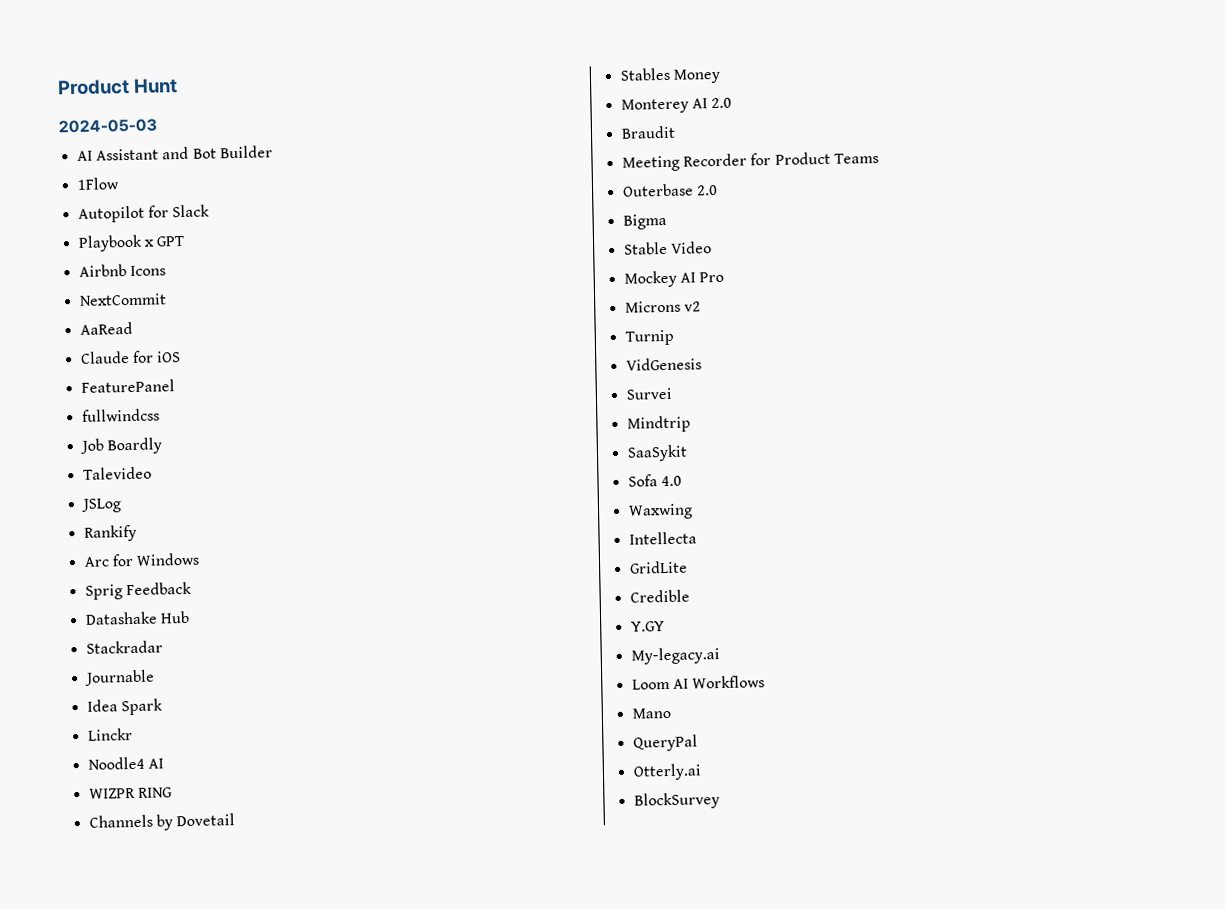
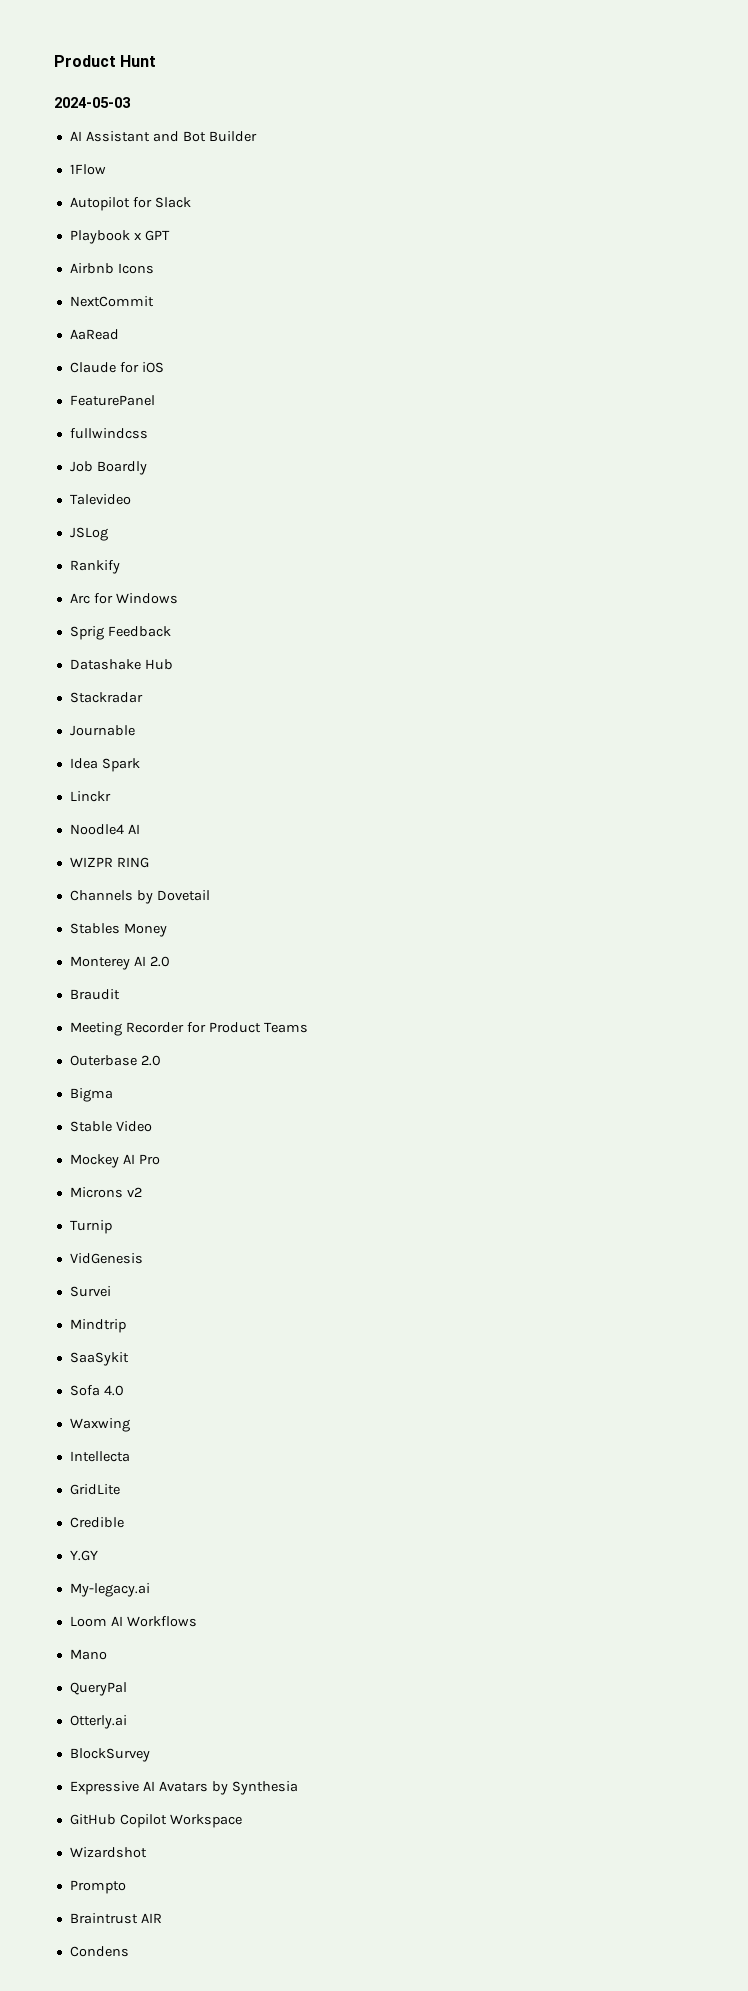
(720, 801) none -> [69,1781,298,1795] [69,1814,242,1828] [69,1847,147,1858] [69,1880,126,1894] [69,1913,162,1924] [69,1946,129,1957] // Expressive AI Avatars by Synthesia // GitHub Copilot Workspace // Wizardshot // Prompto // Braintrust AIR // Condens

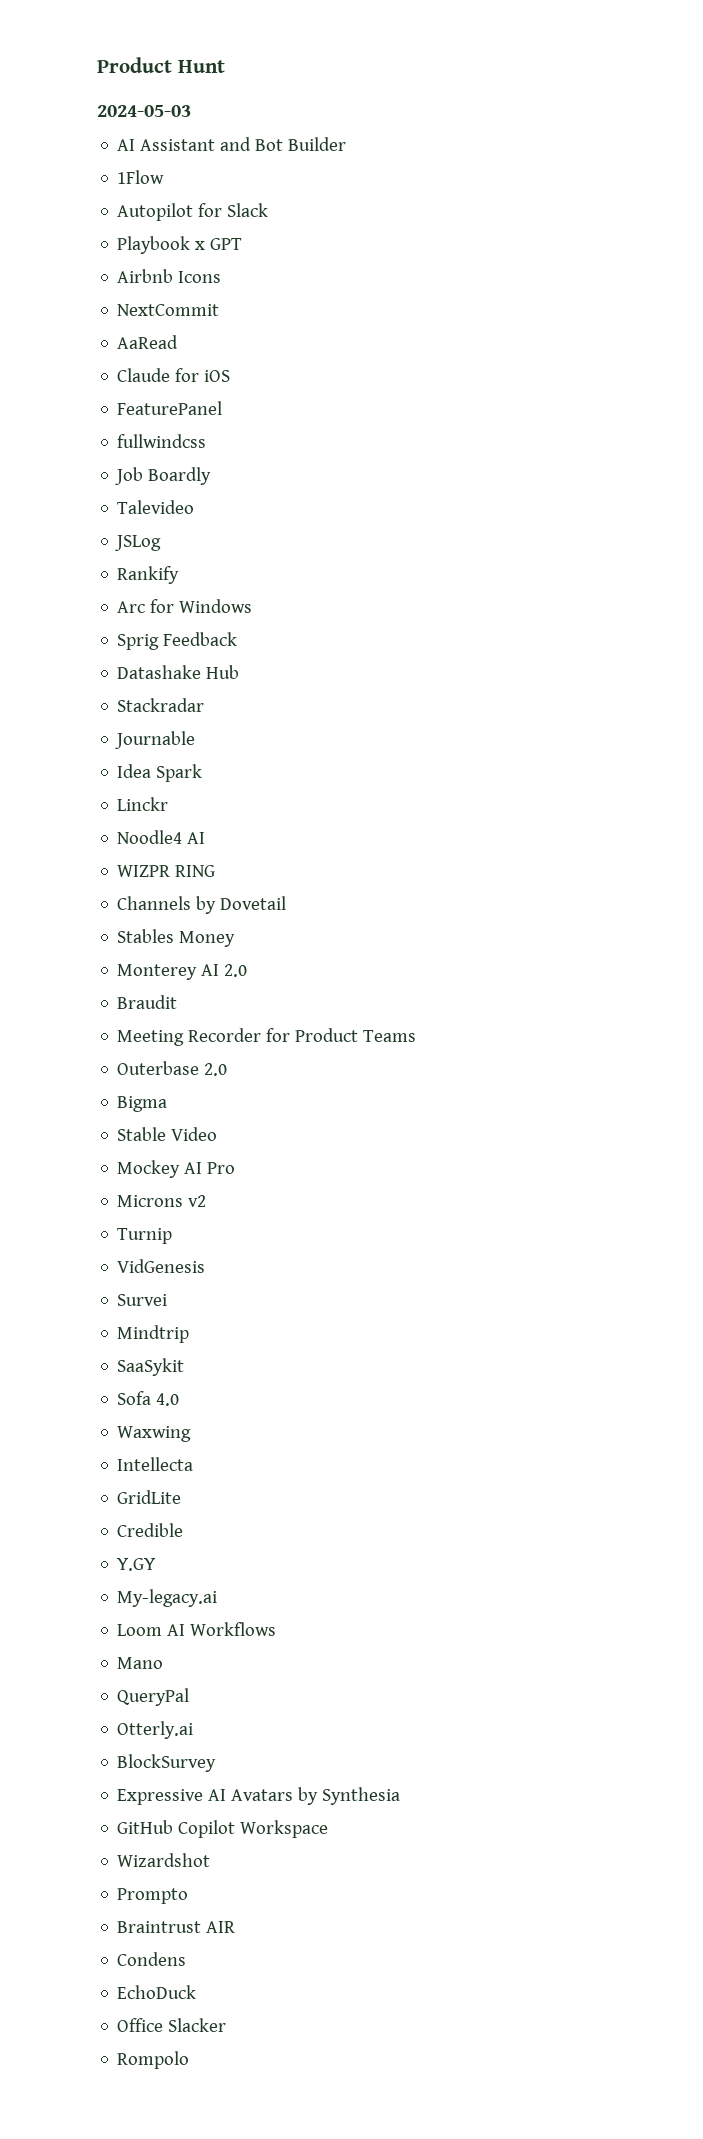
(129, 1951) none -> [117,1985,197,1999] [117,2018,227,2032] [117,2051,190,2069] // EchoDuck // Office Slacker // Rompolo

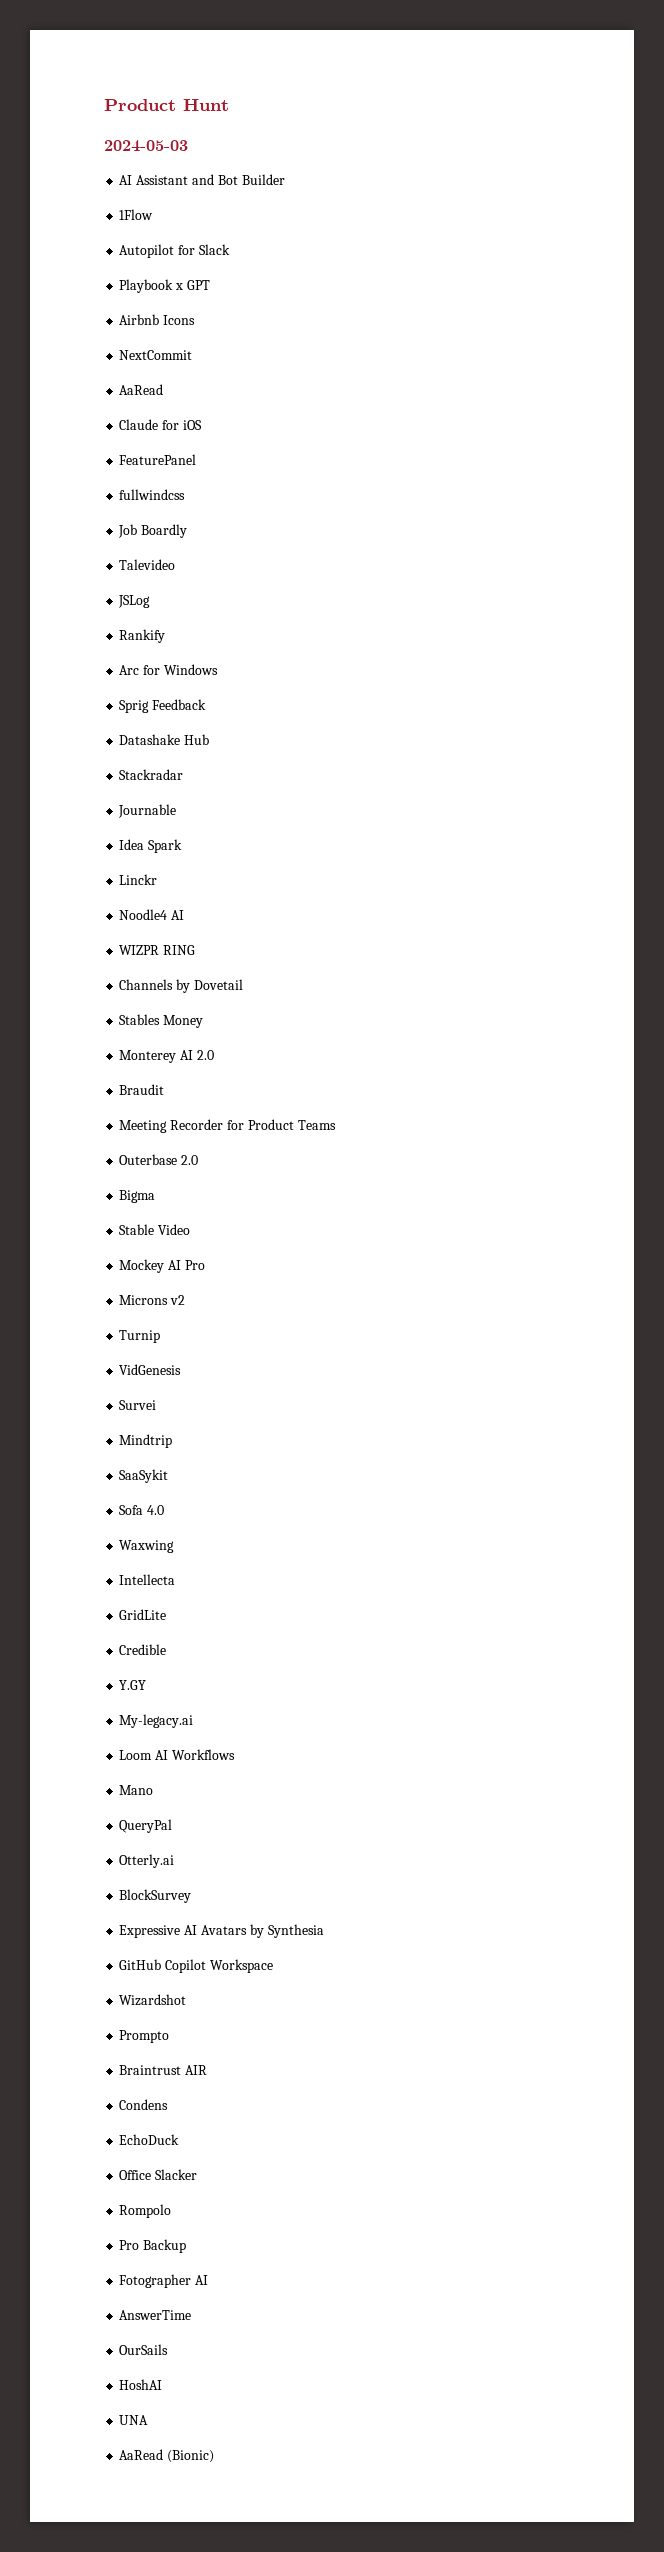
(190, 2060) none -> [119,2239,187,2253] [119,2274,209,2288] [119,2310,192,2320] [119,2344,169,2355] [119,2379,163,2390] [119,2415,149,2425] [119,2449,215,2463] // Pro Backup // Fotographer AI // AnswerTime // OurSails // HoshAI // UNA // AaRead (Bionic)

